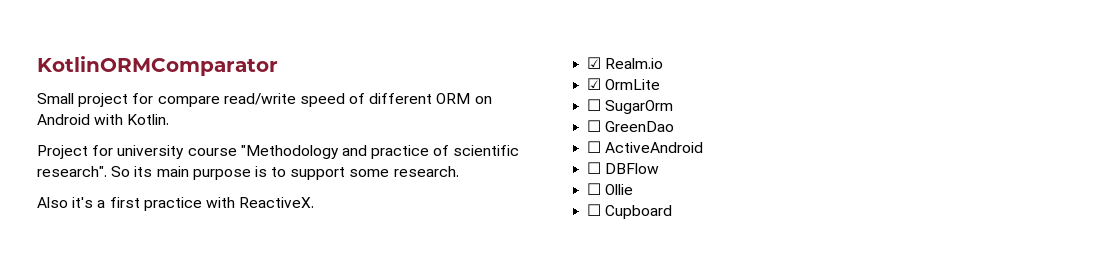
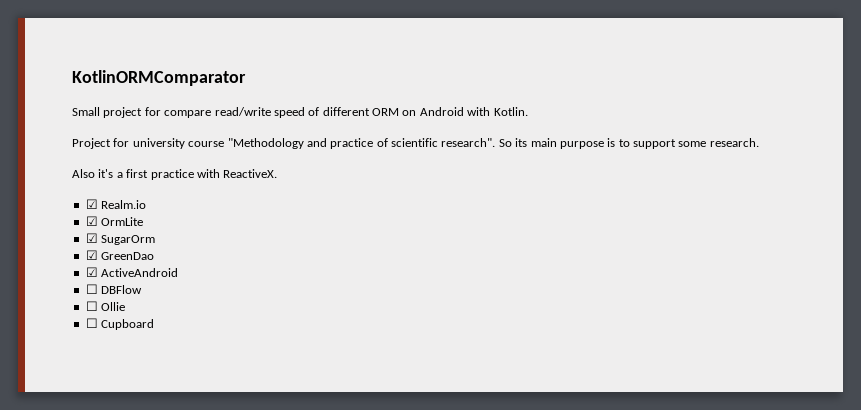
[587,99,602,111] ☐ -> [85,233,98,243] ☑
[587,120,602,132] ☐ -> [85,250,98,260] ☑
[587,141,602,153] ☐ -> [85,267,98,277] ☑

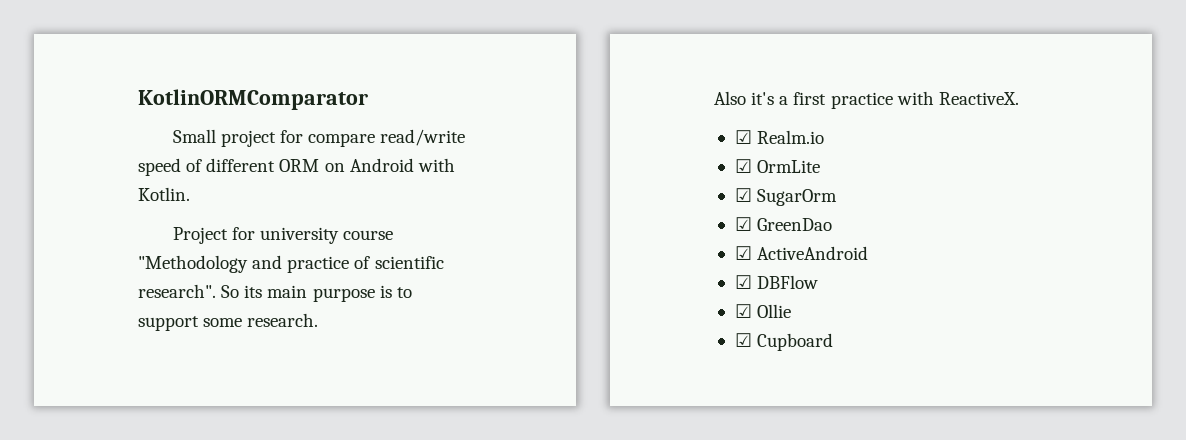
[85,284,98,294] ☐ -> [734,275,752,289] ☑
[85,301,98,311] ☐ -> [734,304,752,318] ☑
[85,318,98,328] ☐ -> [734,333,752,347] ☑

